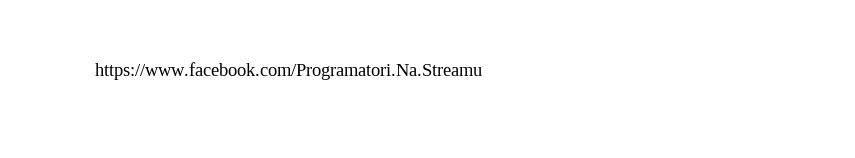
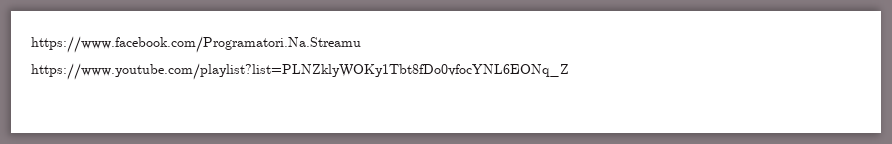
(482, 71) none -> [31,63,569,80] // https://www.youtube.com/playlist?list=PLNZklyWOKy1Tbt8fDo0vfocYNL6EONq_Z

